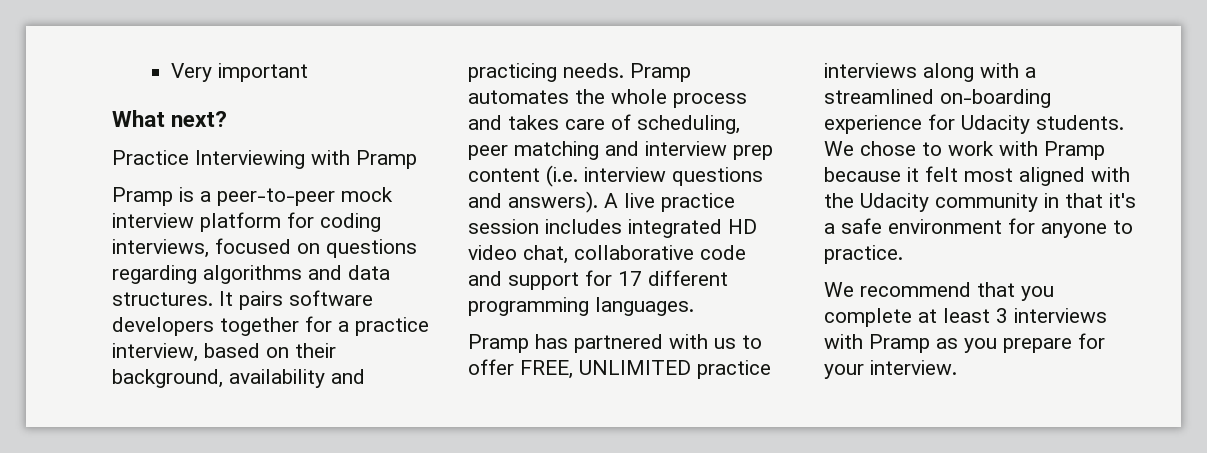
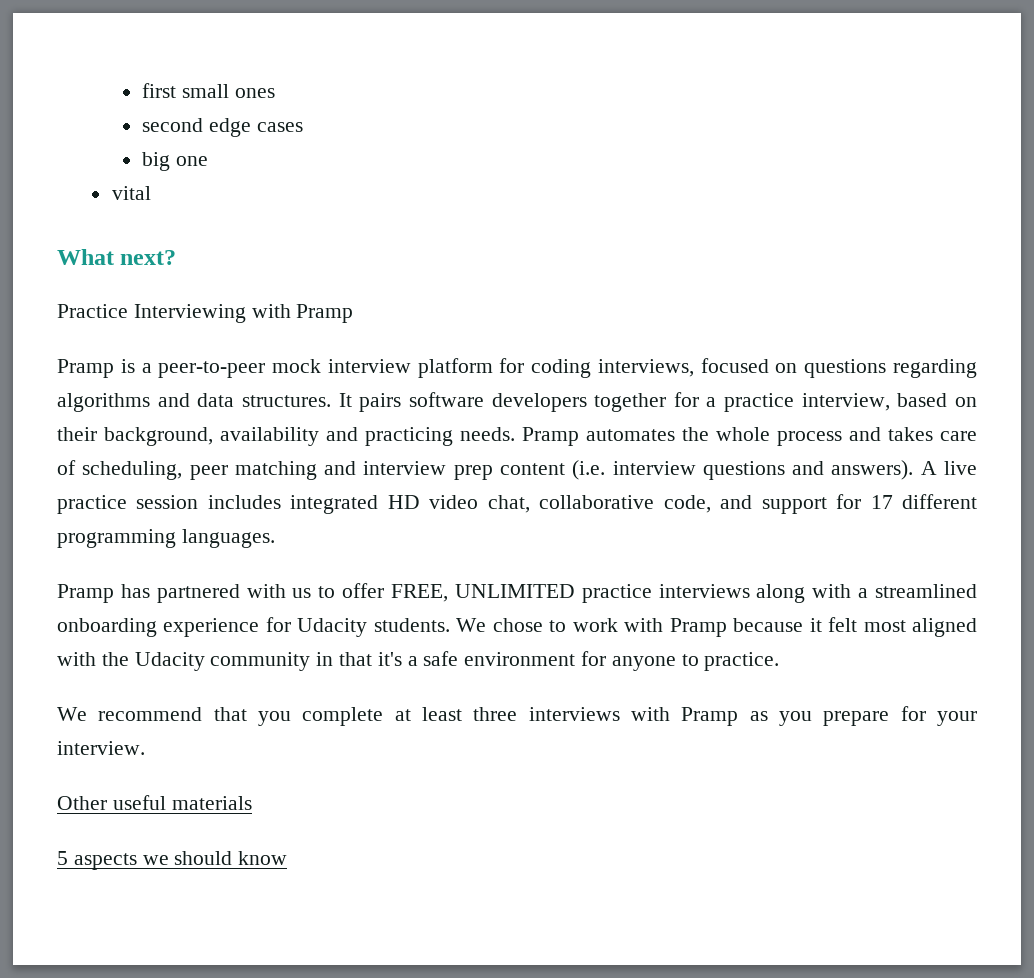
[171,63,309,82] Very important -> [142,83,276,98] [142,118,304,137] [142,152,209,171] [111,186,151,200] first small ones // second edge cases // big one // vital
[700,245,746,260] code -> [663,495,711,513] code,
[940,89,1051,108] on-boarding -> [57,618,157,637] onboarding
[996,308,1008,323] 3 -> [473,707,518,721] three
(957, 367) none -> [57,795,252,810] [57,851,288,870] // Other useful materials // 5 aspects we should know

